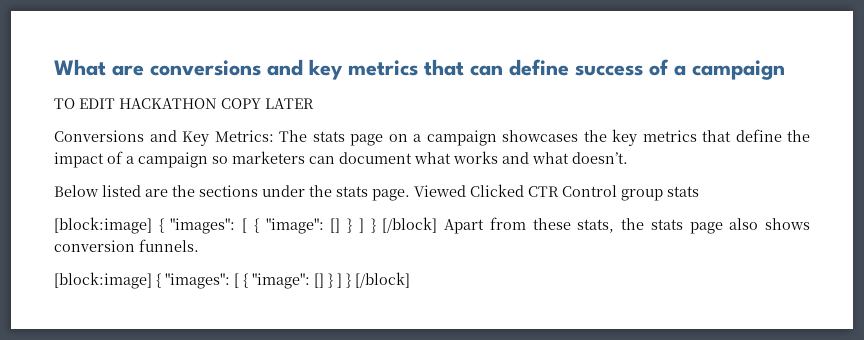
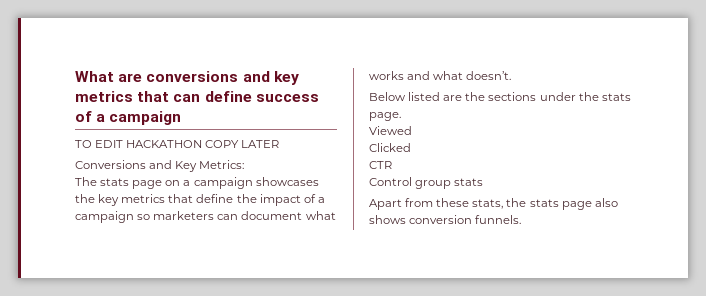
(274, 136) none -> (245, 164) //
(410, 195) none -> (401, 116) //
(466, 191) none -> (412, 130) //
(524, 190) none -> (411, 147) //
(559, 191) none -> (392, 165) //
[54,217,438,234] [block:image] { "images": [ { "image": [] } ] } [/block] -> (484, 182) none
[54,272,410,289] // [block:image] { "images": [ { "image": [] } ] } [/block] -> (522, 219) none

